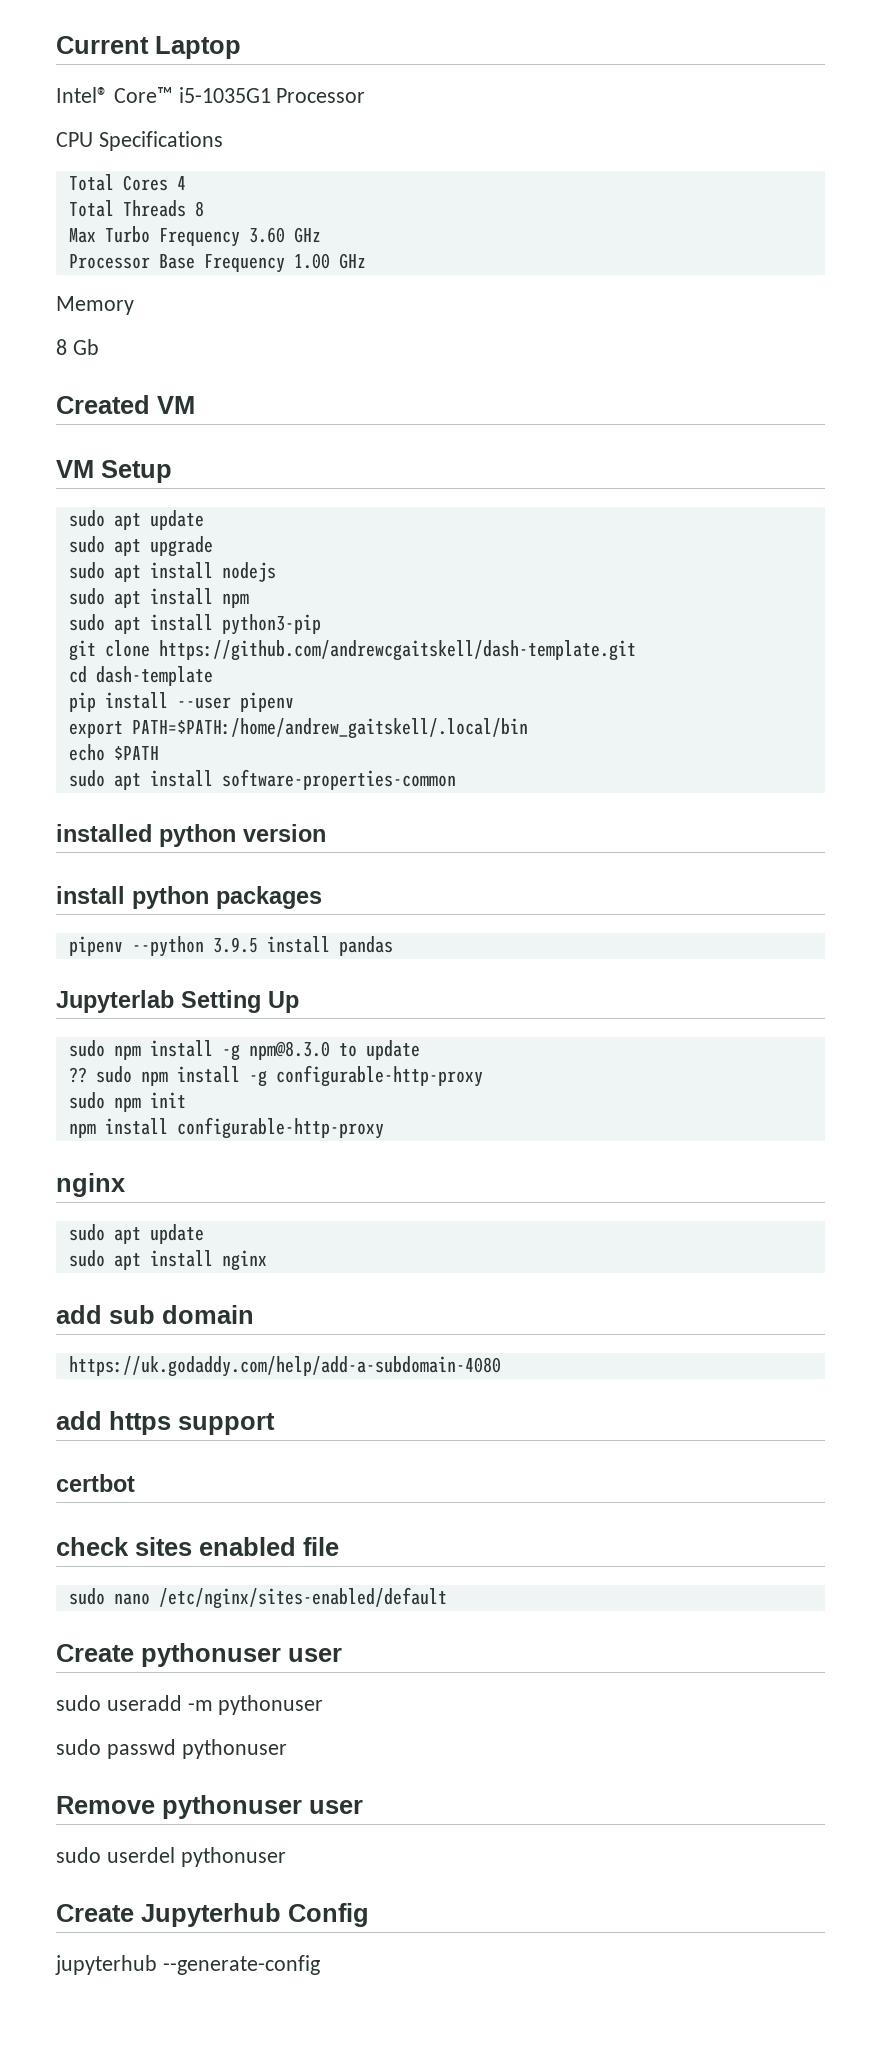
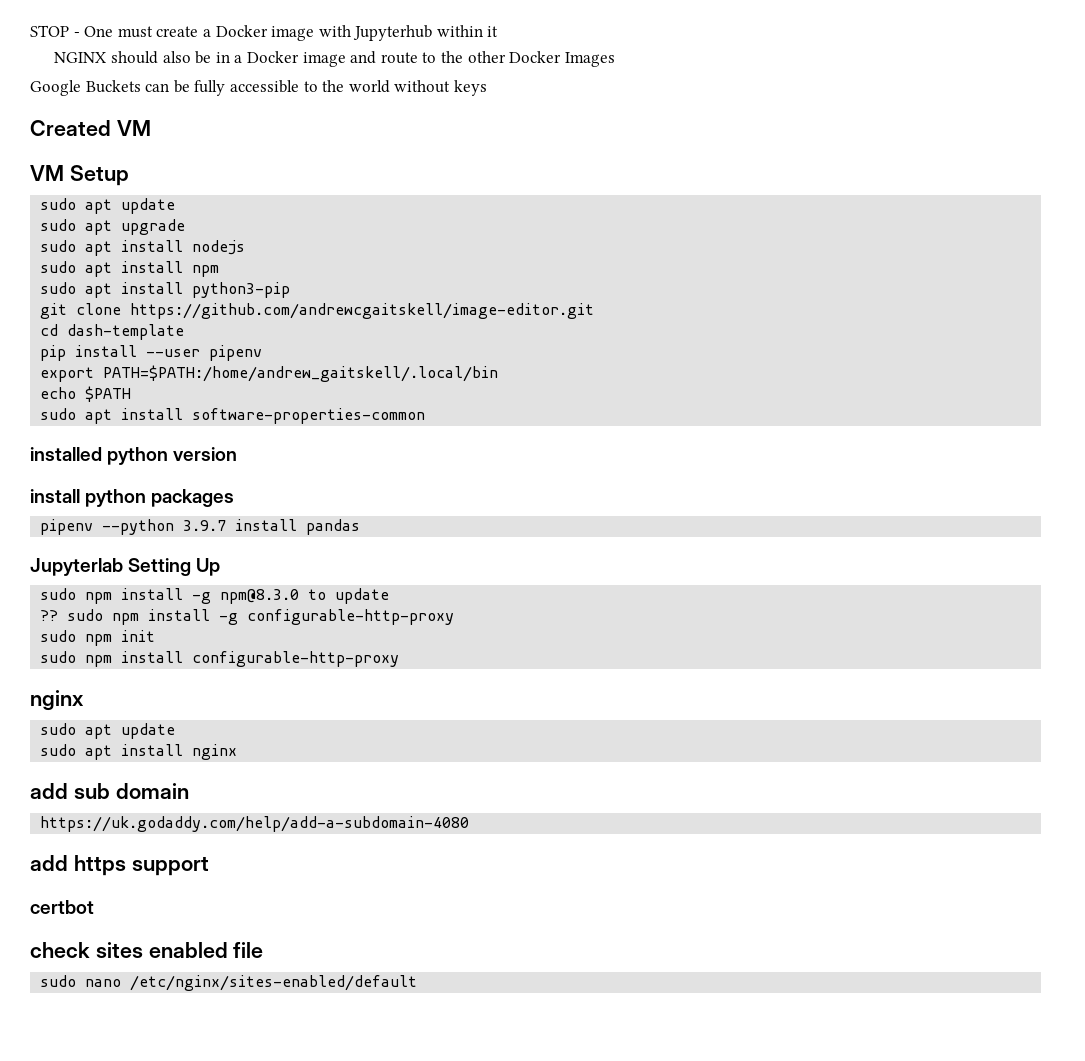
[56,36,241,59] [56,87,366,103] [56,131,223,151] [68,174,186,191] [68,200,204,217] [68,226,321,247] [68,253,366,273] [56,296,134,315] [56,339,99,355] Current Laptop // Intel® Core™ i5-1035G1 Processor // CPU Specifications // Total Cores 4 // Total Threads 8 // Max Turbo Frequency 3.60 GHz // Processor Base Frequency 1.00 GHz // Memory // 8 Gb -> [30,25,499,41] [54,51,615,67] [30,80,487,96] STOP - One must create a Docker image with Jupyterhub within it // NGINX should also be in a Docker image and route to the other Docker Images // Google Buckets can be fully accessible to the world without keys
[158,640,636,661] https://github.com/andrewcgaitskell/dash-template.git -> [130,303,595,319] https://github.com/andrewcgaitskell/image-editor.git
[212,937,258,953] 3.9.5 -> [183,520,227,531] 3.9.7
(186, 1100) none -> [40,651,77,663] sudo
[56,1643,342,1667] [56,1695,324,1715] [56,1739,287,1759] [56,1795,363,1819] [56,1847,286,1867] [56,1903,369,1927] [55,1955,320,1975] // Create pythonuser user // sudo useradd -m pythonuser // sudo passwd pythonuser // Remove pythonuser user // sudo userdel pythonuser // Create Jupyterhub Config // jupyterhub --generate-config -> (418, 983) none

